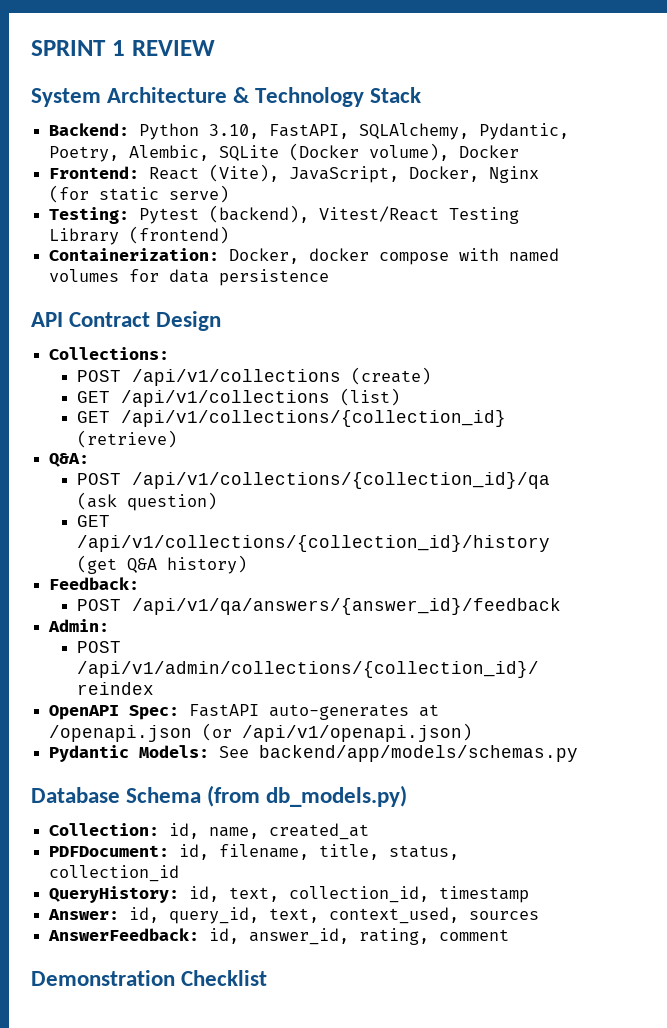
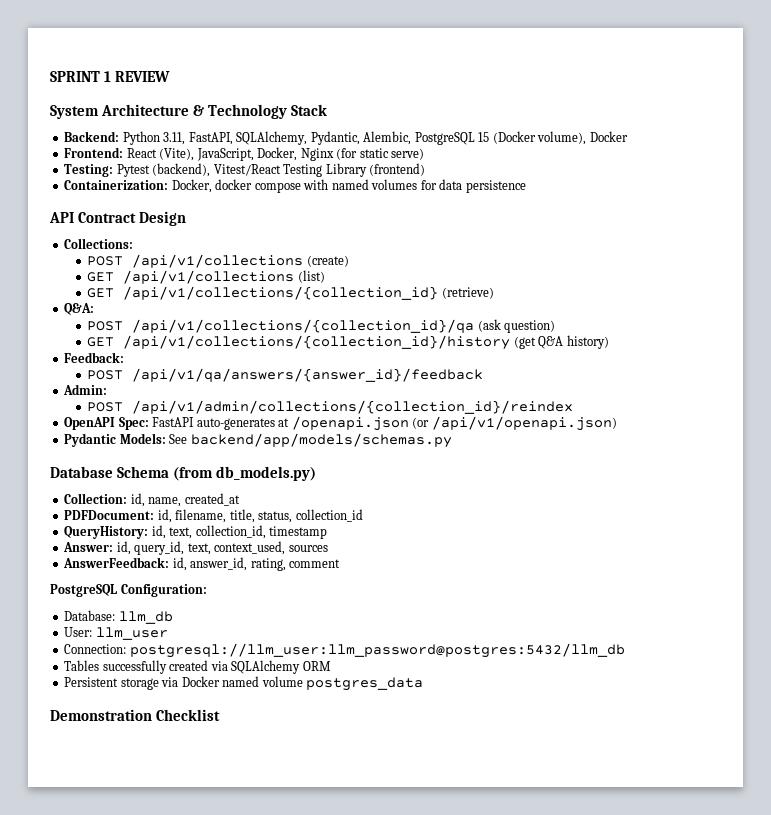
[209,124,260,139] 3.10, -> [163,132,186,145] 3.11,
[49,145,280,162] Poetry, Alembic, SQLite -> [363,131,490,145] Alembic, PostgreSQL 15
(510, 935) none -> [50,584,207,597] [64,610,173,624] [64,627,168,640] [64,643,625,658] [64,660,331,674] [64,676,424,691] // PostgreSQL Configuration: // Database: llm_db // User: llm_user // Connection: postgresql://llm_user:llm_password@postgres:5432/llm_db // Tables successfully created via SQLAlchemy ORM // Persistent storage via Docker named volume postgres_data

